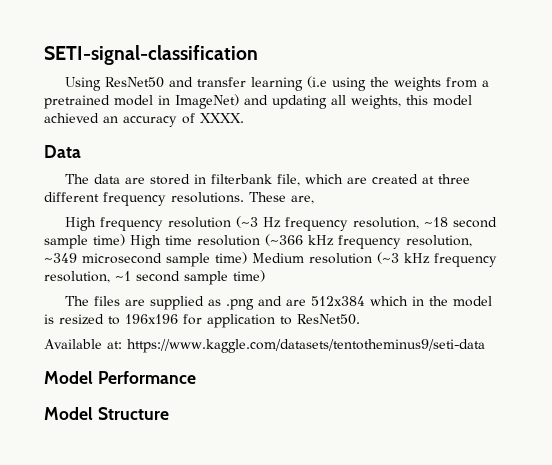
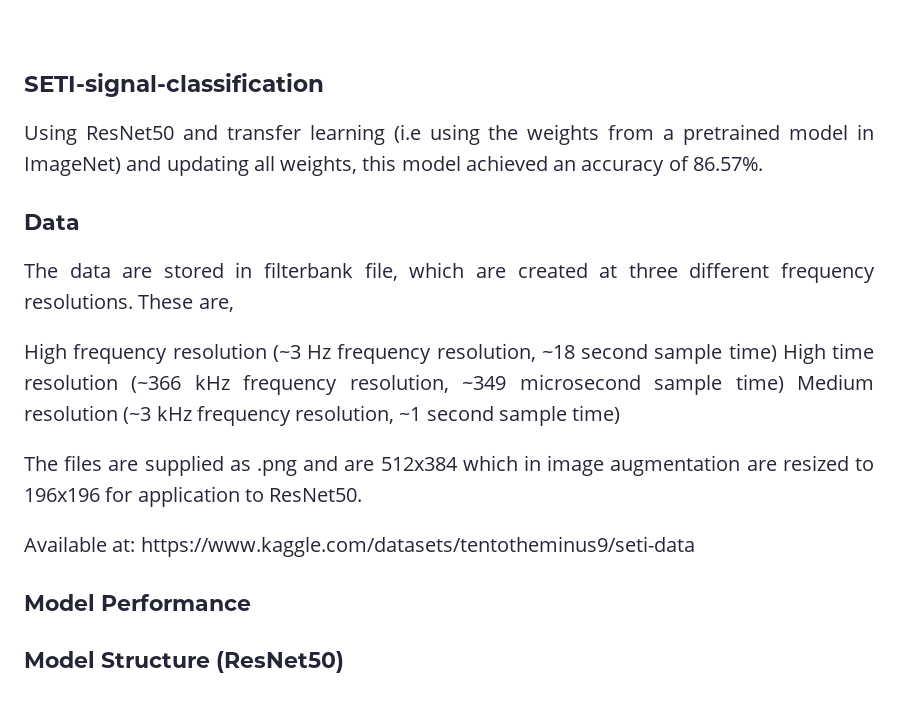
[200,113,244,123] XXXX. -> [692,157,763,171] 86.57%.
[429,296,493,307] [44,314,54,324] the model is -> [547,455,777,476] image augmentation are
(169, 413) none -> [216,651,344,673] (ResNet50)

